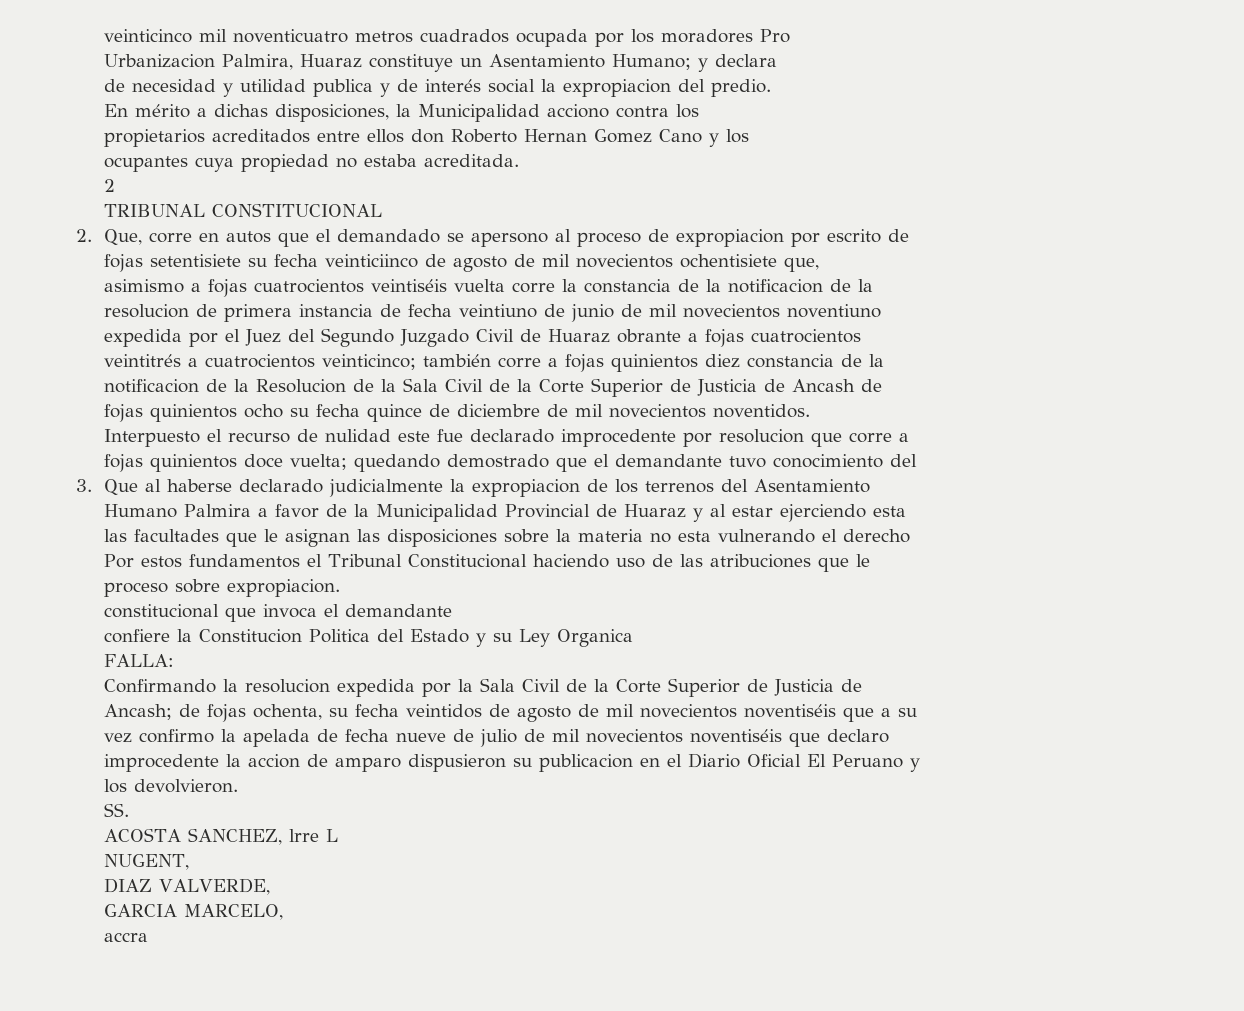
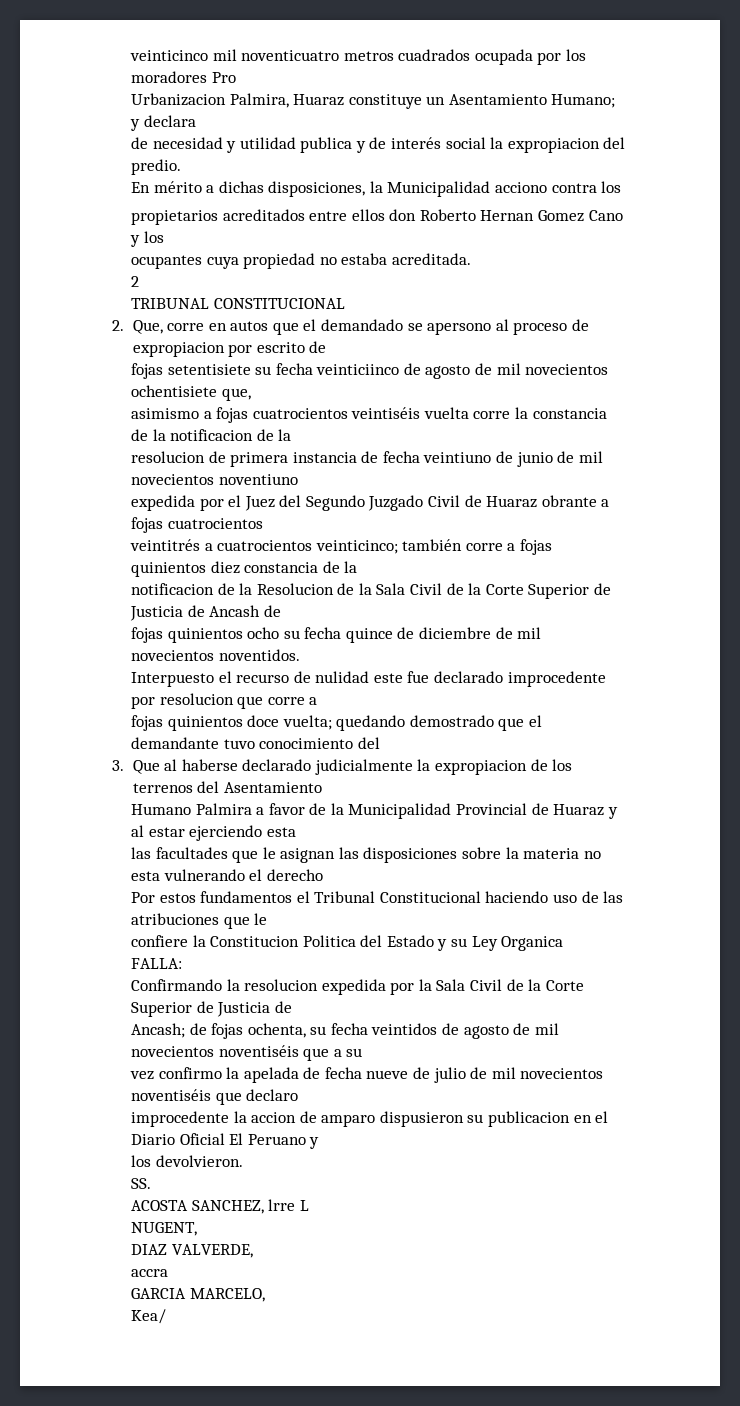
[104,579,341,597] [104,604,453,622] // proceso sobre expropiacion. // constitucional que invoca el demandante -> (268, 919) none
(271, 886) none -> [130,1269,168,1277] // accra
[104,932,149,942] accra -> [130,1309,166,1324] Kea/

